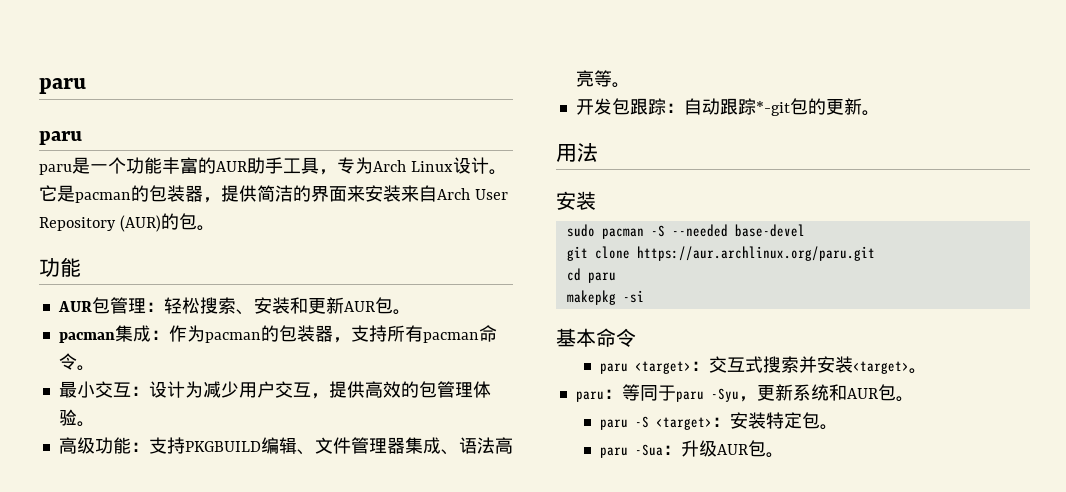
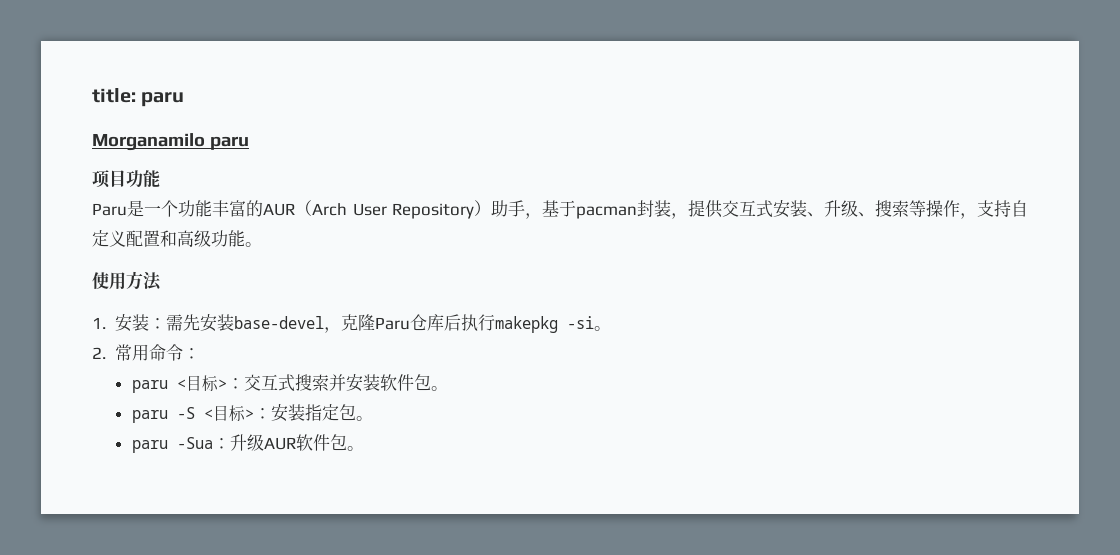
[39,78,86,94] [39,131,82,145] [39,164,72,175] paru // paru // paru -> [92,88,185,107] [92,133,249,151] [92,170,160,188] [92,203,127,216] title: paru // Morganamilo paru // 项目功能 // Paru
[247,157,507,175] [39,185,508,203] [39,213,215,232] [39,257,81,277] [57,297,411,315] [58,325,497,343] [58,353,95,371] [58,381,491,399] [58,409,95,427] [58,437,513,455] [575,70,630,88] [575,98,880,116] [556,143,598,162] [556,191,596,210] [566,224,805,239] [566,246,875,261] [566,268,616,283] [566,290,644,305] [556,328,636,347] [599,361,691,374] 助手工具，专为Arch Linux设计。它是pacman的包装器，提供简洁的界面来安装来自Arch User Repository (AUR)的包。 // 功能 // AUR包管理：轻松搜索、安装和更新AUR包。 // pacman集成：作为pacman的包装器，支持所有pacman命令。 // 最小交互：设计为减少用户交互，提供高效的包管理体验。 // 高级功能：支持PKGBUILD编辑、文件管理器集成、语法高亮等。 // 开发包跟踪：自动跟踪*-git包的更新。 // 用法 // 安装 // sudo pacman -S --needed base-devel // git clone https://aur.archlinux.org/paru.git // cd paru // makepkg -si // 基本命令 // paru <target> -> [295,200,1028,219] [92,230,262,247] [92,271,162,291] [92,314,611,333] [92,344,200,361] [131,375,227,393] （Arch User Repository）助手，基于pacman封装，提供交互式安装、升级、搜索等操作，支持自定义配置和高级功能。 // 使用方法 // 1.安装：需先安装base-devel，克隆Paru仓库后执行makepkg -si。 // 2.常用命令： // paru <目标>
[852,361,927,374] [575,384,914,402] [599,412,784,430] <target>。 // paru：等同于paru -Syu，更新系统和AUR包。 // paru -S <target>：安装特 -> [379,374,448,391] [131,404,322,423] 软件包。 // paru -S <目标>：安装指
(748, 449) none -> [295,434,330,451] 软件

